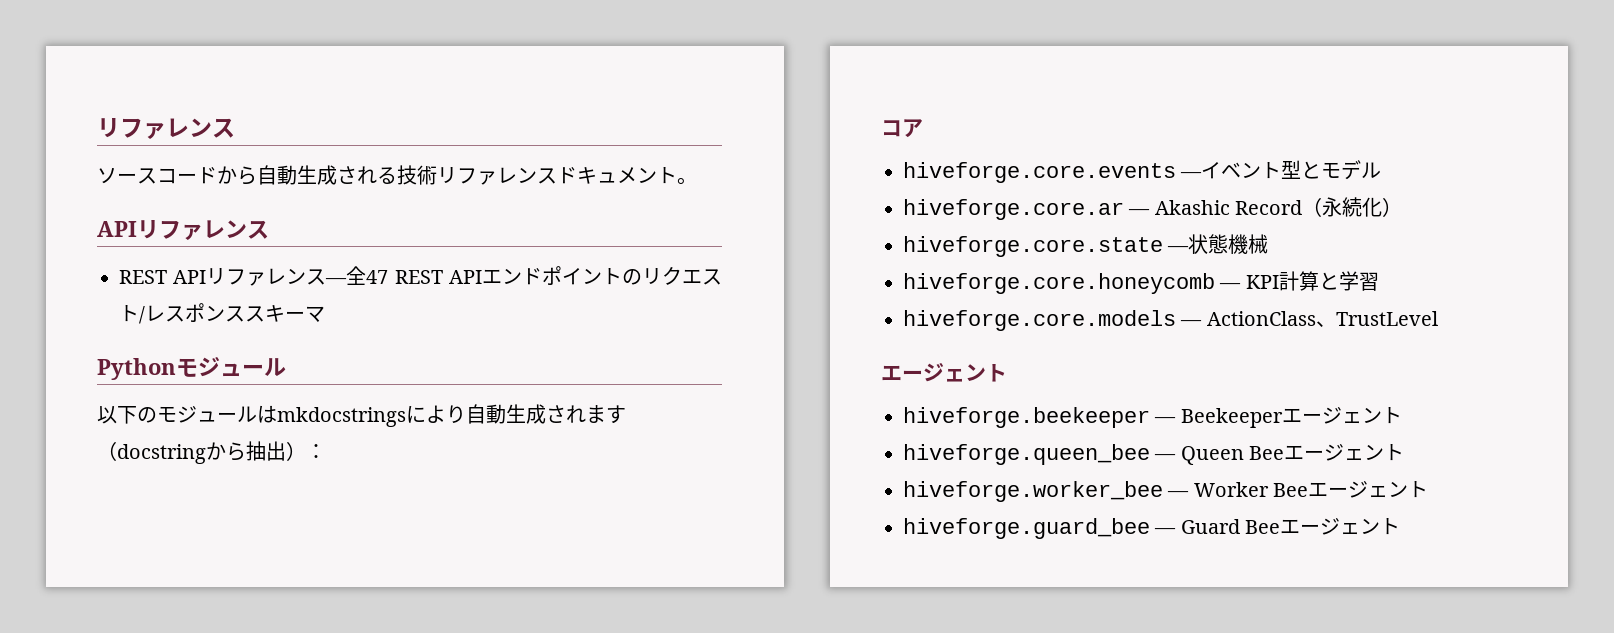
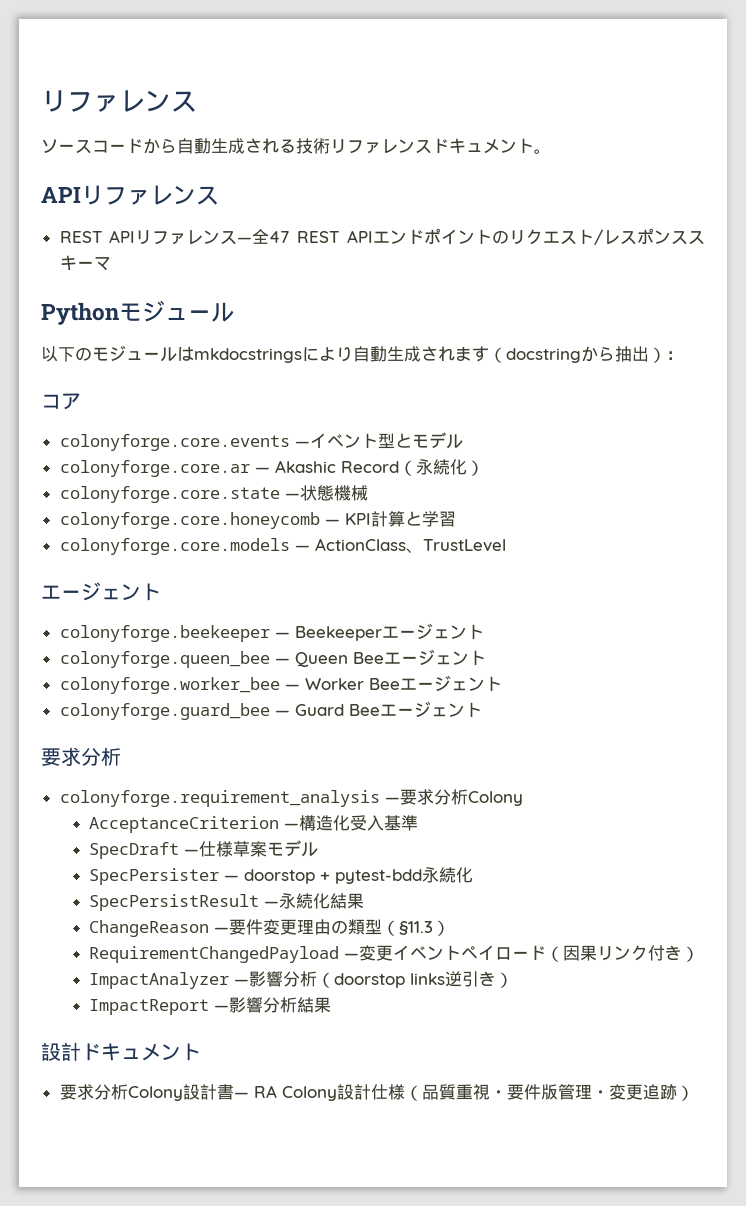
[903,162,1176,183] hiveforge.core.events -> [59,434,290,451] colonyforge.core.events
[903,199,1124,220] hiveforge.core.ar -> [59,460,250,477] colonyforge.core.ar
[903,236,1163,257] hiveforge.core.state -> [59,486,280,503] colonyforge.core.state
[903,273,1215,294] hiveforge.core.honeycomb -> [59,512,320,529] colonyforge.core.honeycomb
[903,310,1176,331] hiveforge.core.models -> [59,538,290,555] colonyforge.core.models
[903,407,1150,428] hiveforge.beekeeper -> [59,625,270,642] colonyforge.beekeeper
[903,444,1150,465] hiveforge.queen_bee -> [59,651,270,668] colonyforge.queen_bee
[903,481,1163,502] hiveforge.worker_bee -> [59,677,280,694] colonyforge.worker_bee
[903,518,1150,539] hiveforge.guard_bee -> [59,703,270,720] colonyforge.guard_bee
(1401, 526) none -> [41,747,121,766] [59,789,523,807] [89,815,419,833] [89,840,319,859] [89,867,474,885] [89,893,365,911] [89,919,451,937] [89,945,700,963] [89,971,514,989] [89,997,332,1015] [41,1042,201,1061] [59,1084,694,1101] // 要求分析 // colonyforge.requirement_analysis —要求分析Colony // AcceptanceCriterion —構造化受入基準 // SpecDraft —仕様草案モデル // SpecPersister — doorstop + pytest-bdd永続化 // SpecPersistResult —永続化結果 // ChangeReason —要件変更理由の類型（§11.3） // RequirementChangedPayload —変更イベントペイロード（因果リンク付き） // ImpactAnalyzer —影響分析（doorstop links逆引き） // ImpactReport —影響分析結果 // 設計ドキュメント // 要求分析Colony設計書— RA Colony設計仕様（品質重視・要件版管理・変更追跡）

